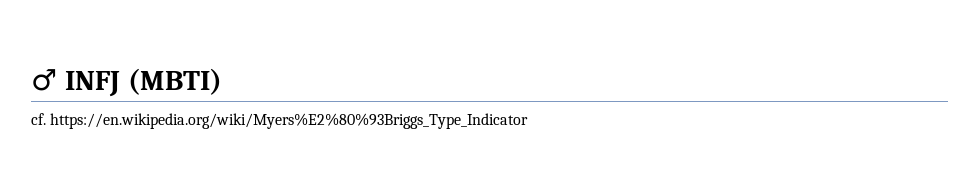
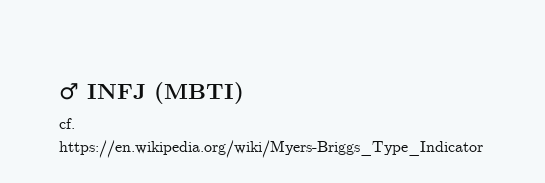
[50,113,529,129] https://en.wikipedia.org/wiki/Myers%E2%80%93Briggs_Type_Indicator -> [59,140,483,158] https://en.wikipedia.org/wiki/Myers-Briggs_Type_Indicator

